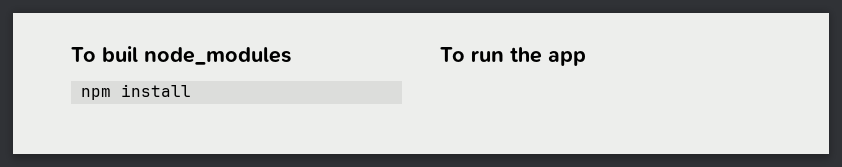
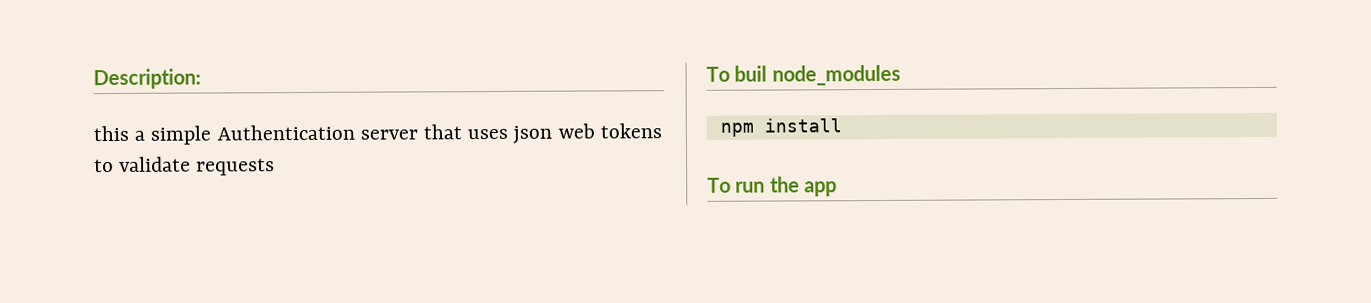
(71, 54) none -> [93,68,201,90] [93,123,662,145] [94,156,276,176] Description: // this a simple Authentication server that uses json web tokens to validate requests //

